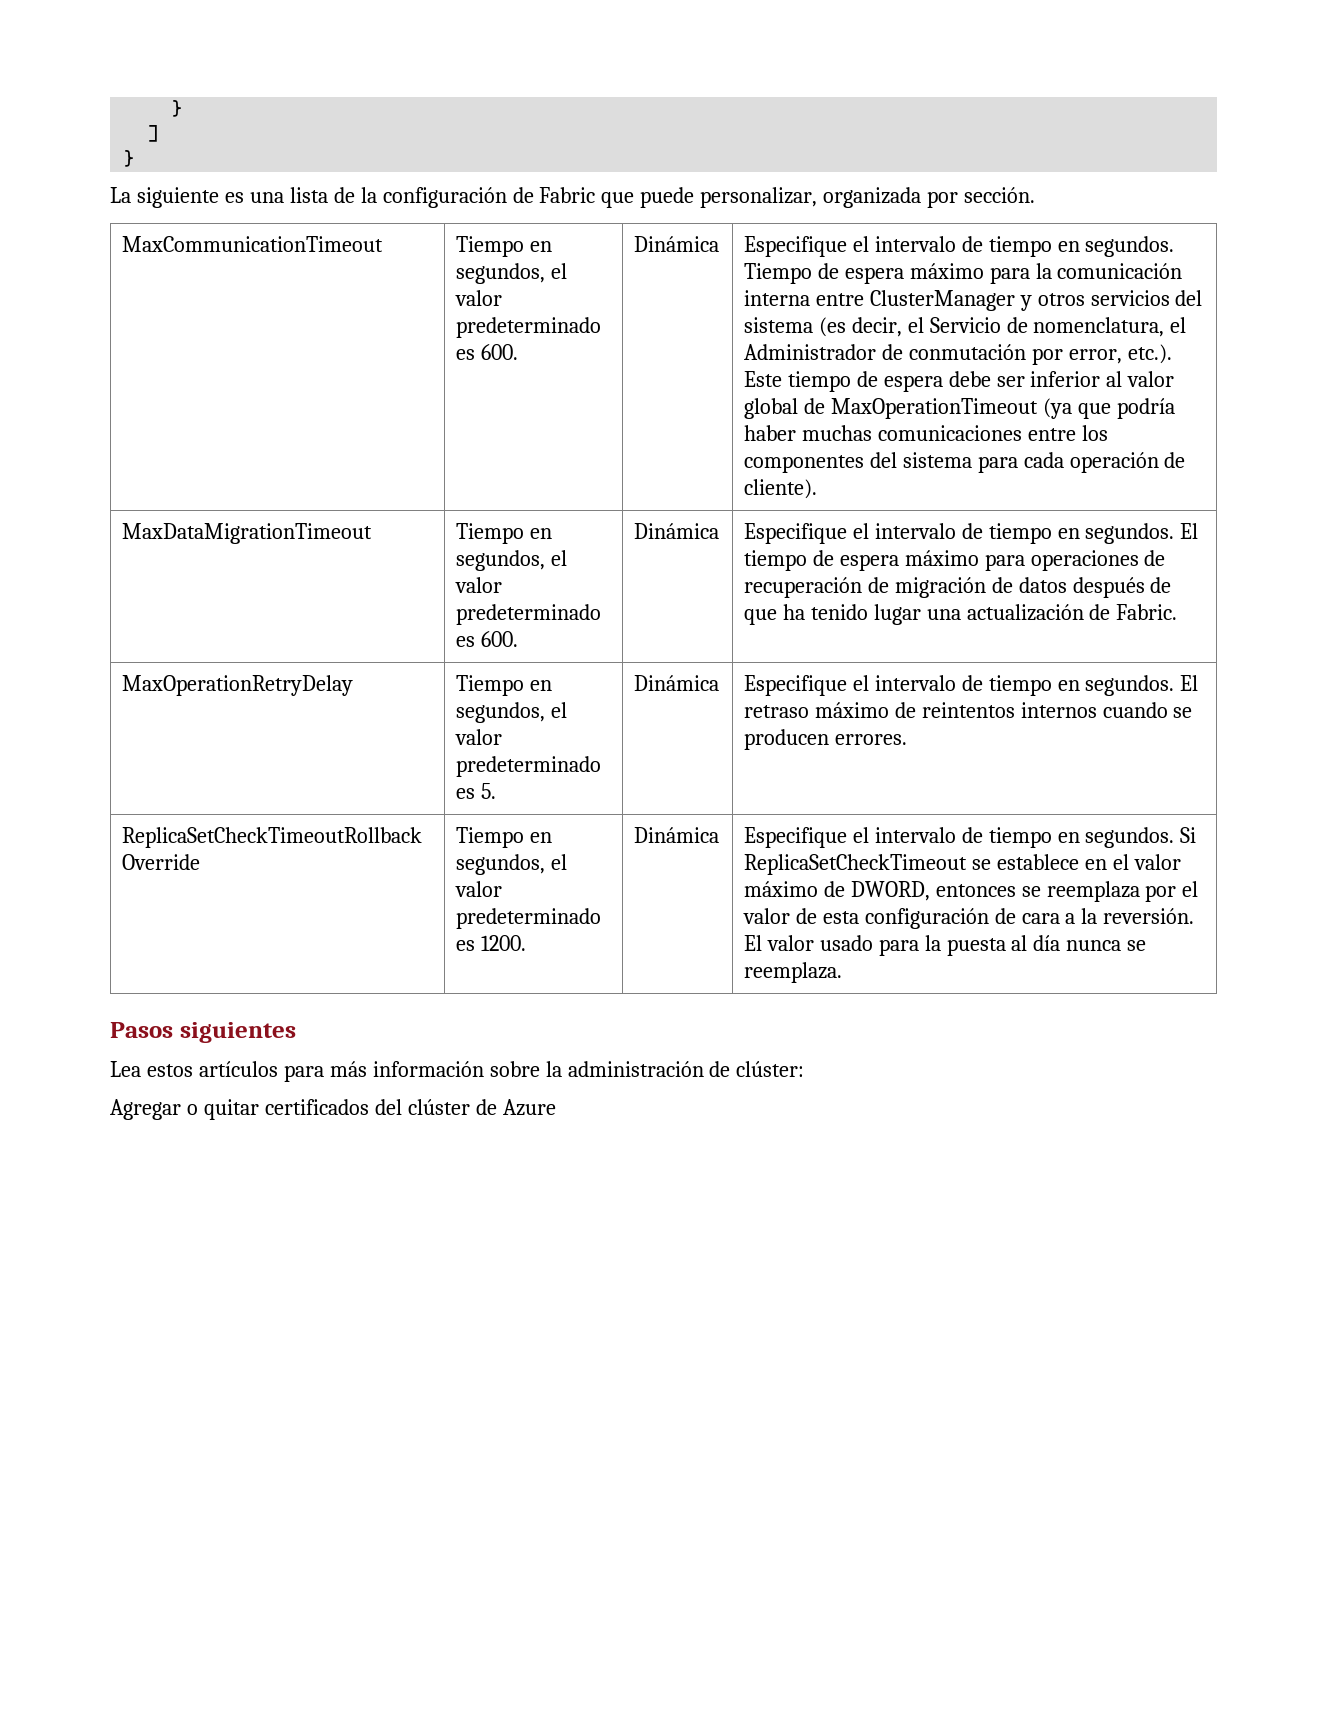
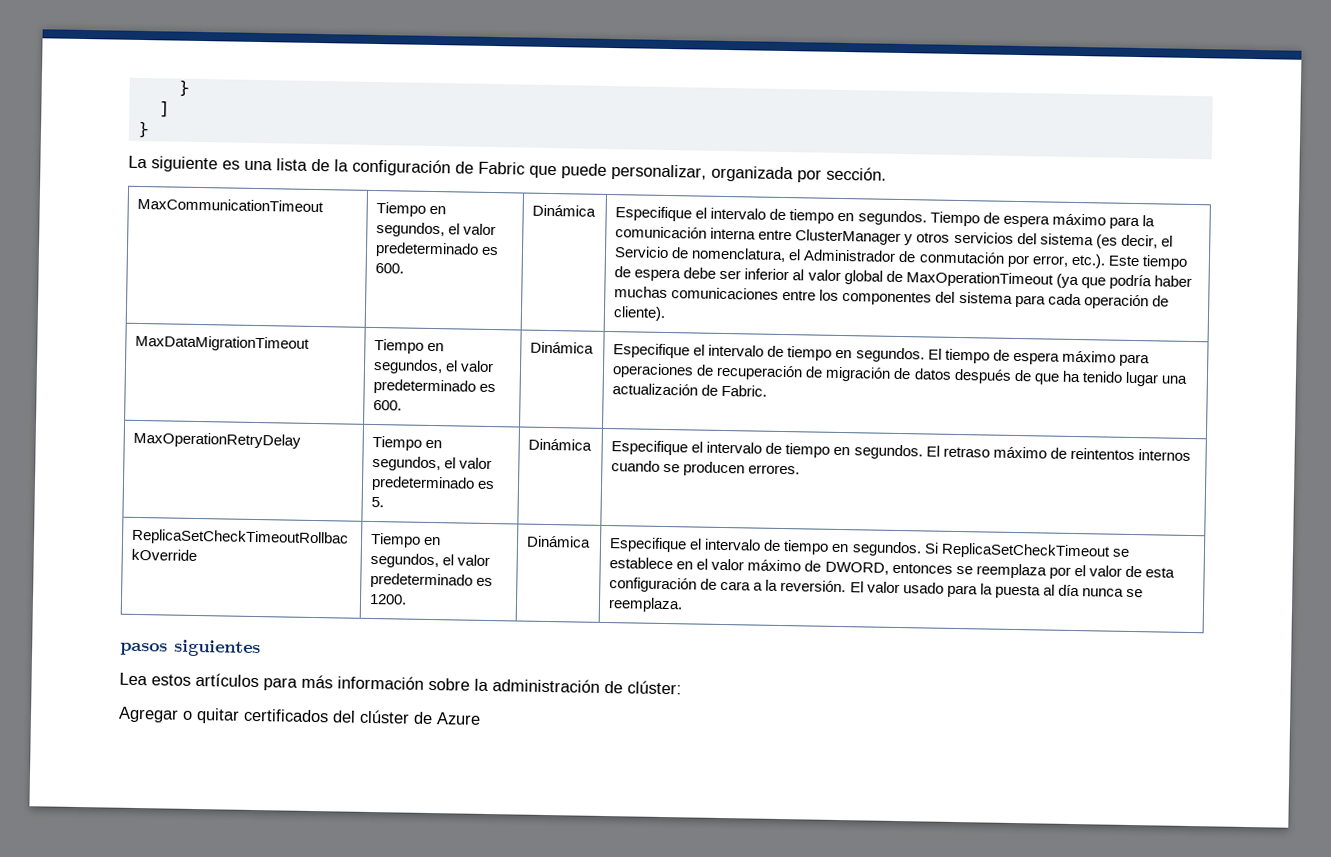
[110,1022,173,1038] Pasos -> [120,642,168,656] pasos

